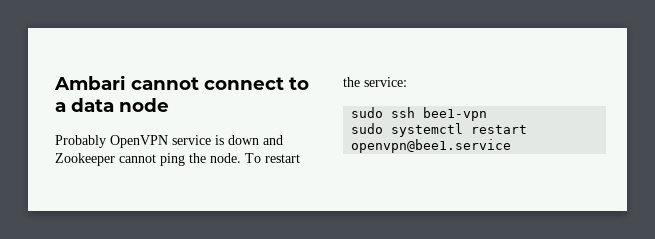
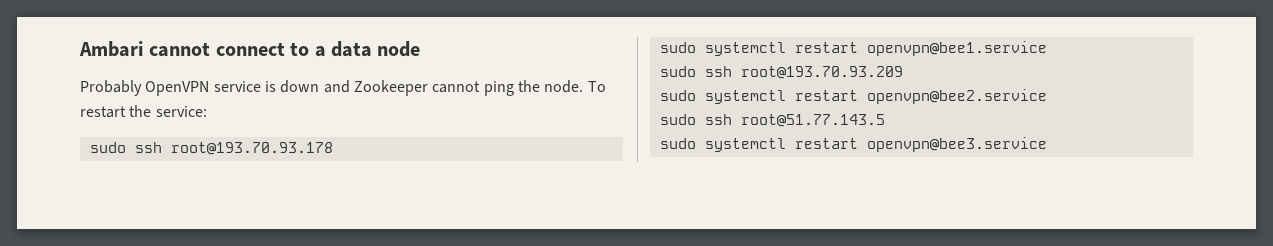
[423,107,488,121] bee1-vpn -> [170,142,333,155] root@193.70.93.178
(512, 146) none -> [659,66,903,79] [659,89,1047,104] [659,114,885,127] [659,137,1047,152] // sudo ssh root@193.70.93.209 // sudo systemctl restart openvpn@bee2.service // sudo ssh root@51.77.143.5 // sudo systemctl restart openvpn@bee3.service

